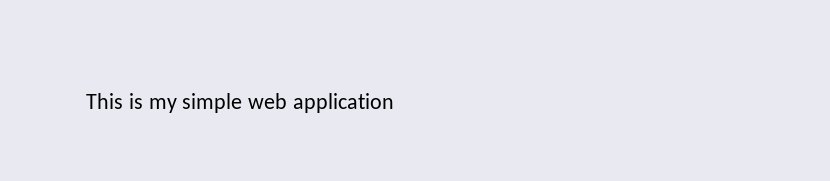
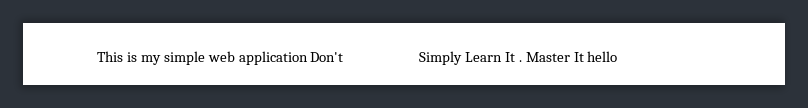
(395, 103) none -> [310,51,618,65] Don't Simply Learn It . Master It hello

